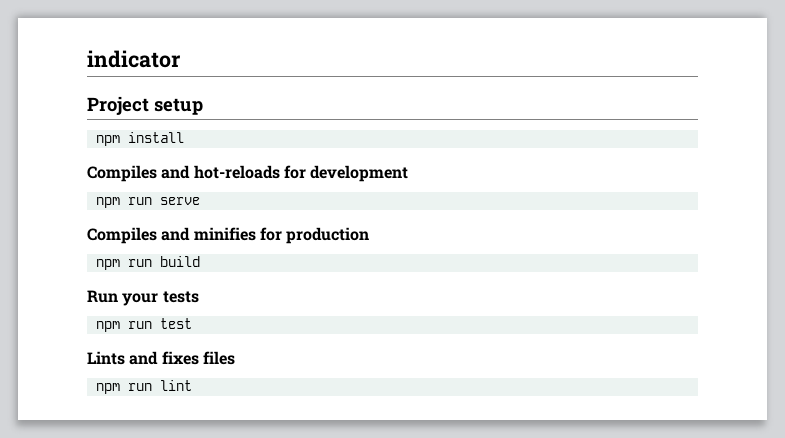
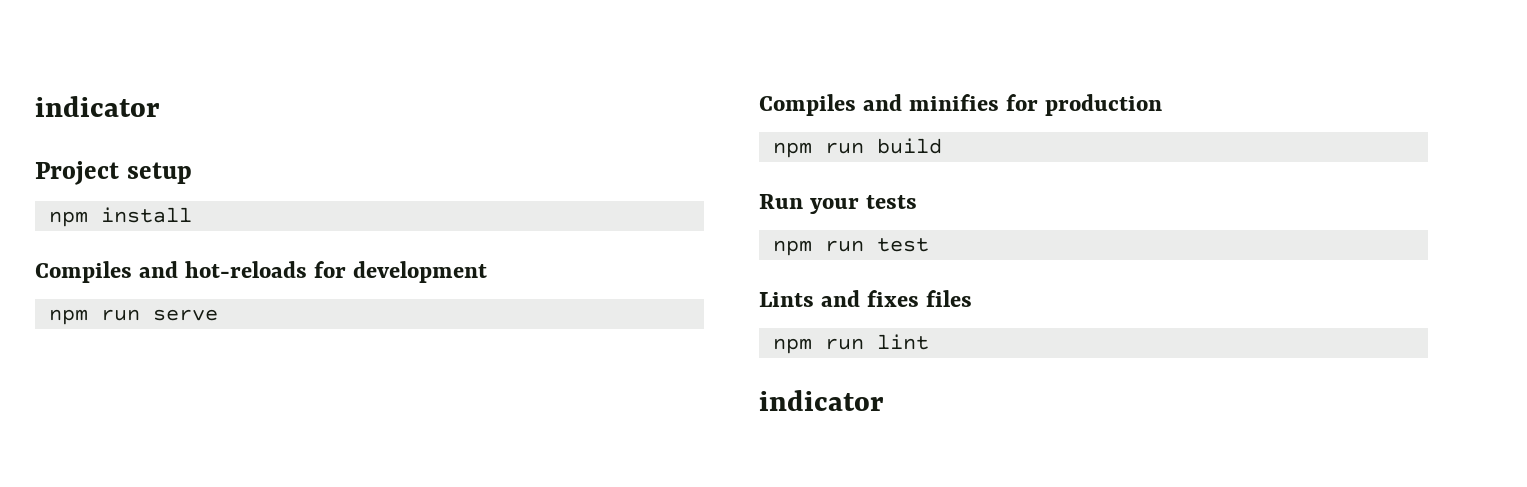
(192, 385) none -> [759,390,884,411] // indicator

